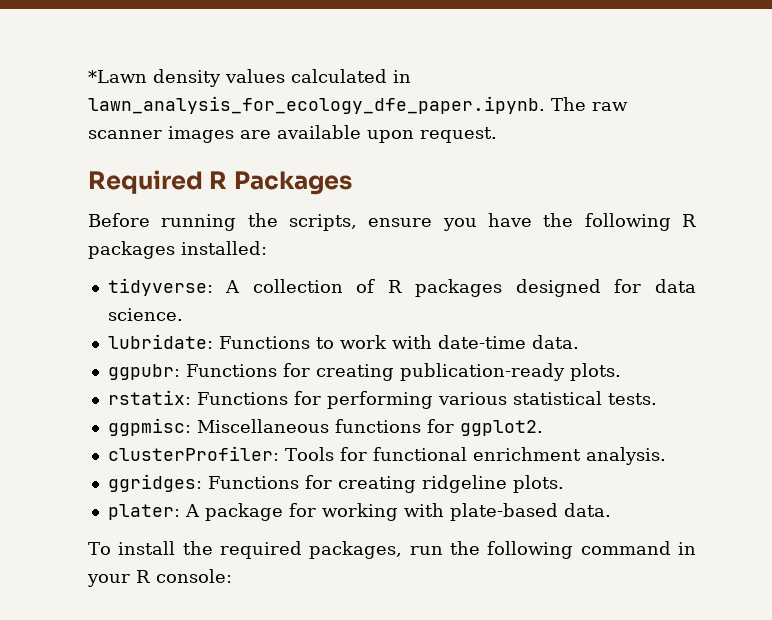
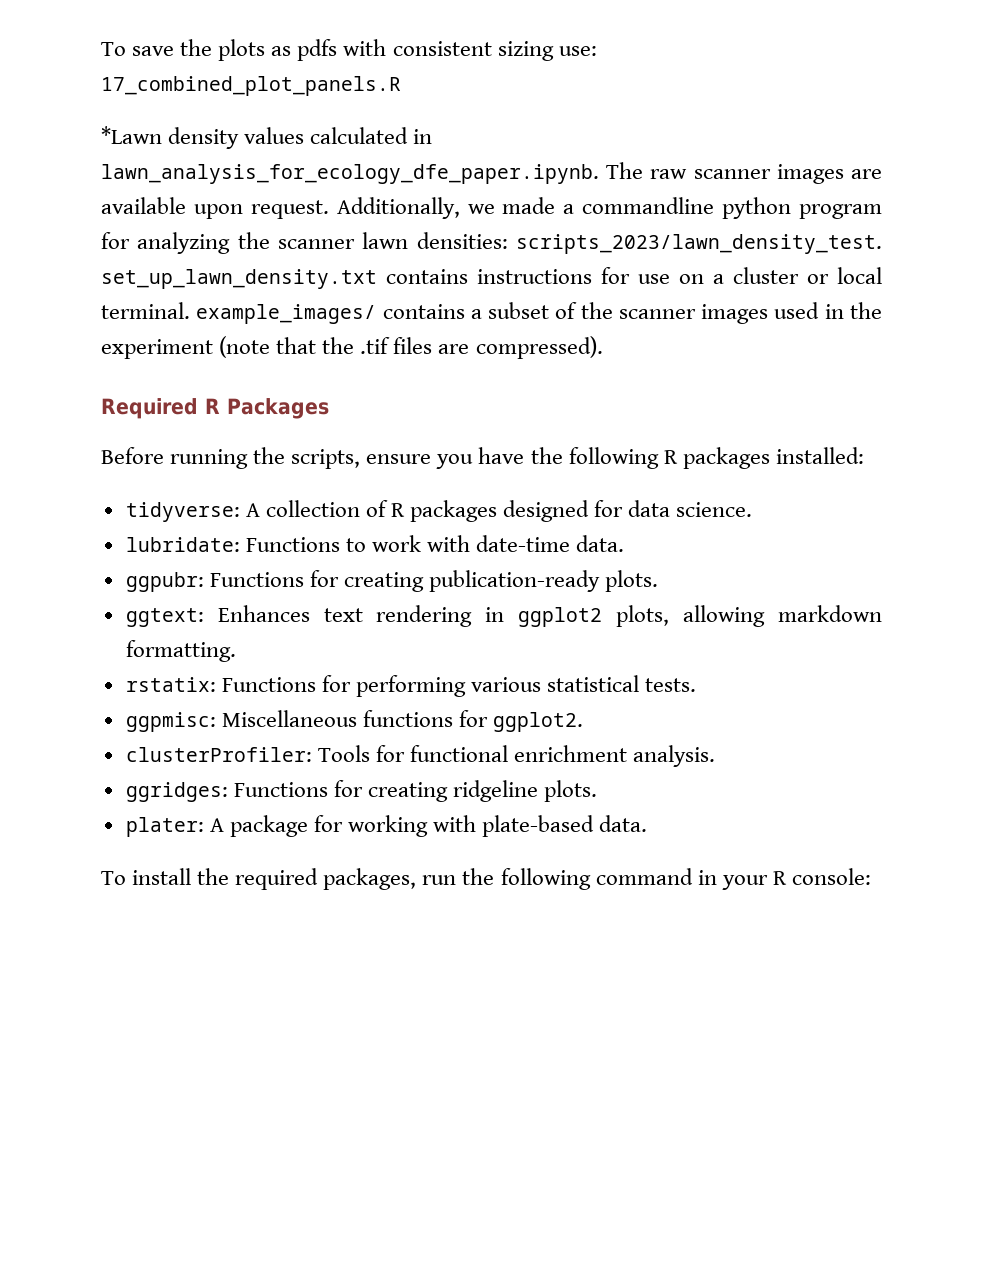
(88, 76) none -> [101,39,597,61] [101,76,401,96] To save the plots as pdfs with consistent sizing use: 17_combined_plot_panels.R //
(497, 135) none -> [336,197,883,219] [101,232,882,254] [101,267,882,289] [101,302,882,324] [101,336,603,359] Additionally, we made a commandline python program for analyzing the scanner lawn densities: scripts_2023/lawn_density_test. set_up_lawn_density.txt contains instructions for use on a cluster or local terminal. example_images/ contains a subset of the scanner images used in the experiment (note that the .tif files are compressed).
(621, 372) none -> [125,605,882,627] [125,640,236,662] // ggtext: Enhances text rendering in ggplot2 plots, allowing markdown formatting.

